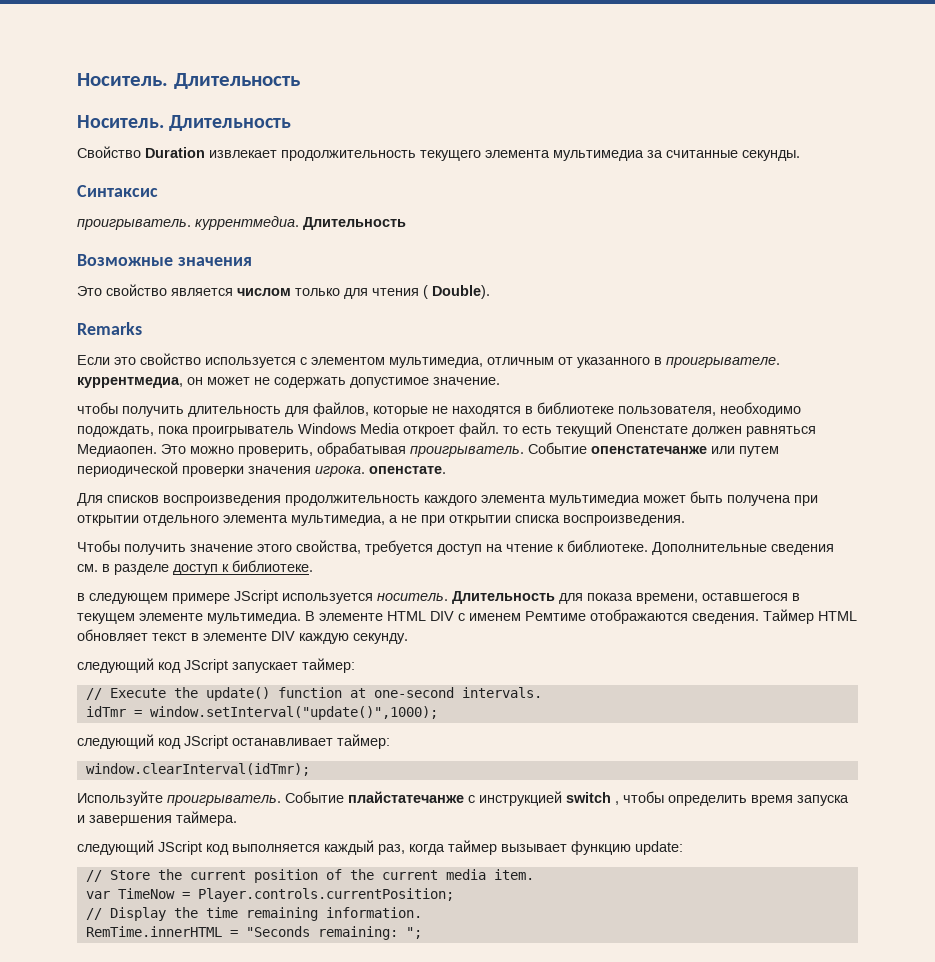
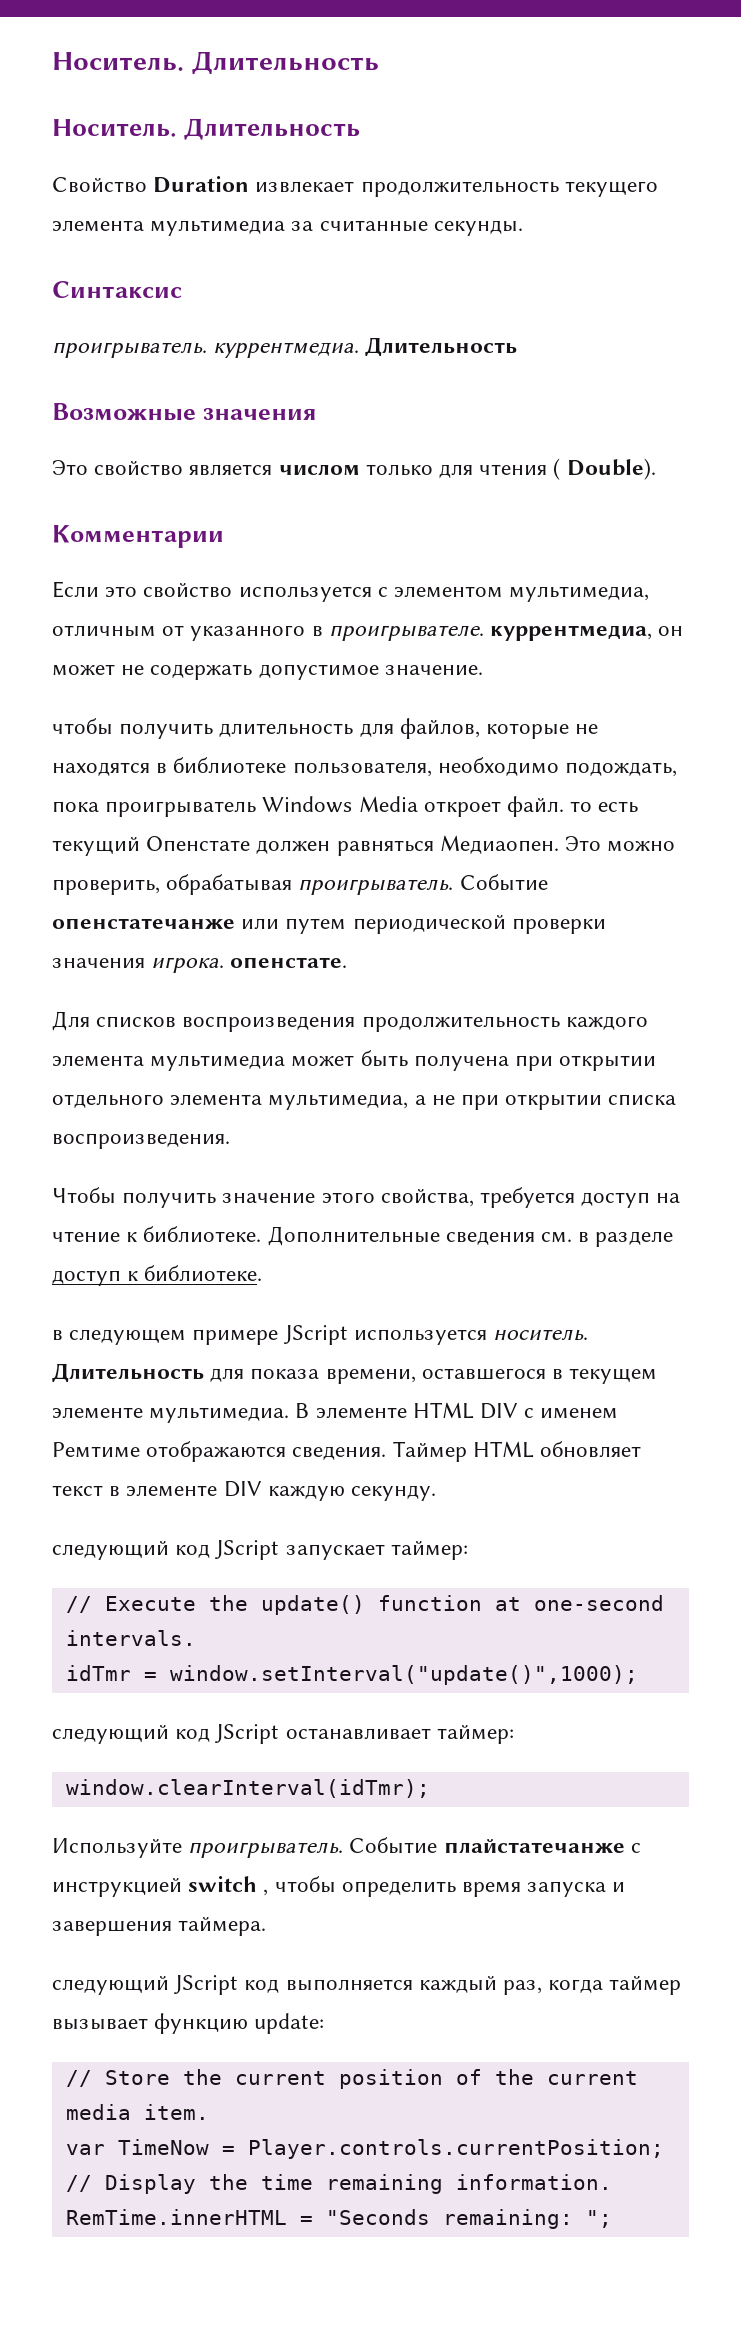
[77,322,142,335] Remarks -> [52,525,224,548] Комментарии

